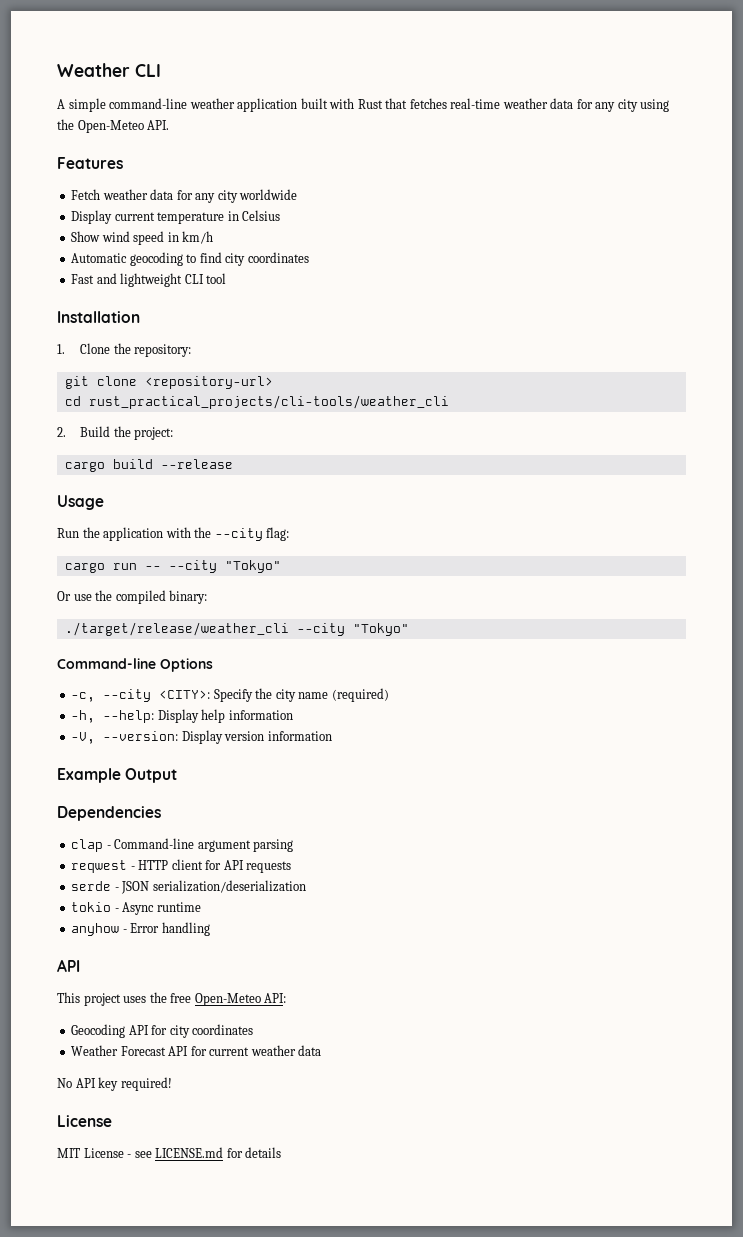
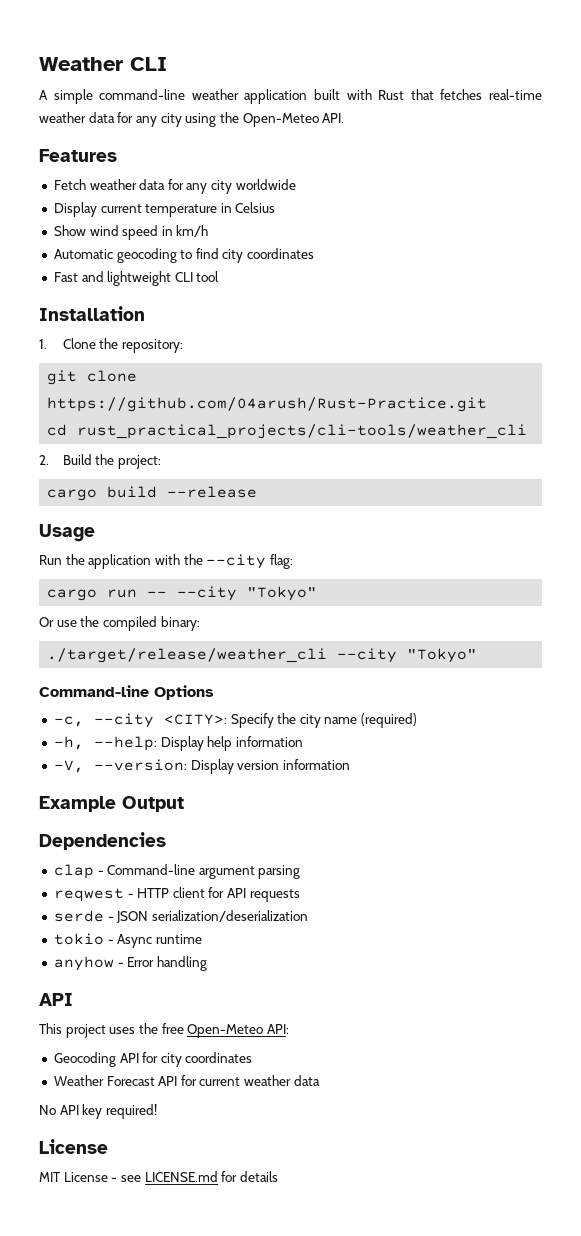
[144,376,273,389] <repository-url> -> [47,397,488,412] https://github.com/04arush/Rust-Practice.git

